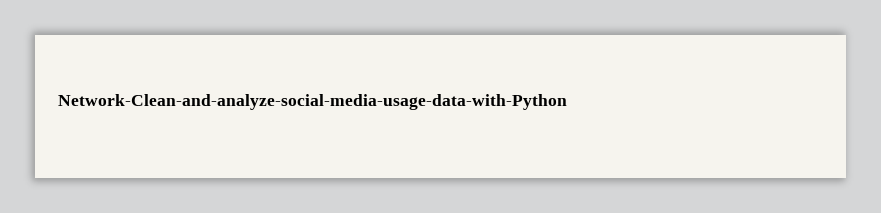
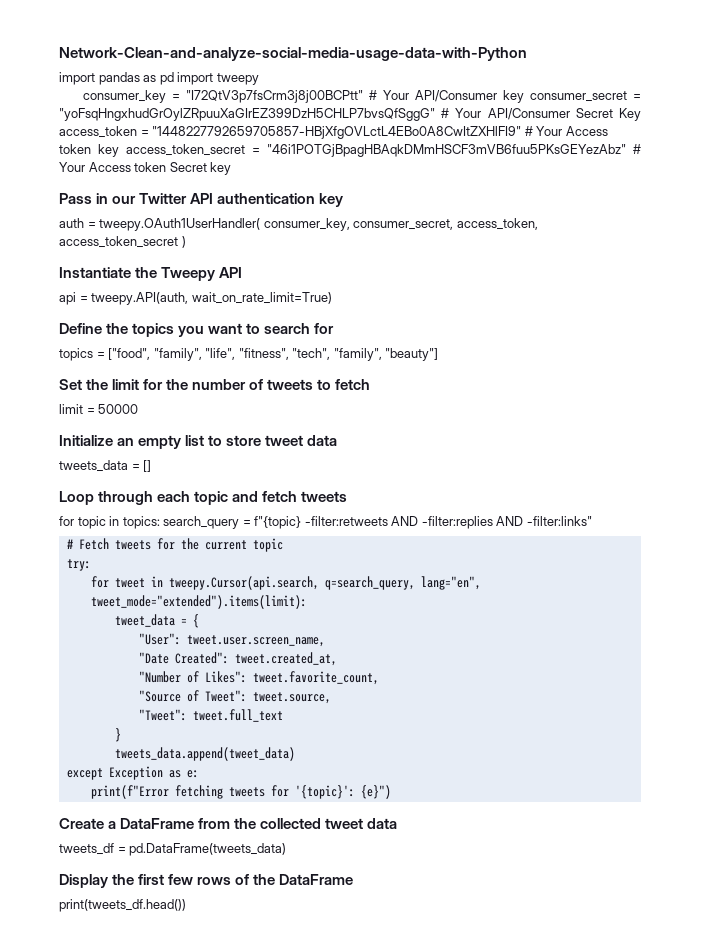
(567, 102) none -> [59,72,259,85] [82,90,641,103] [59,108,641,121] [59,126,608,139] [59,144,641,157] [59,162,232,175] [59,193,344,207] [59,218,538,231] [59,236,186,248] [59,267,243,281] [59,292,332,305] [59,323,335,337] [59,348,439,361] [59,379,371,390] [59,404,139,414] [59,435,338,449] [59,460,152,472] [59,491,348,505] [59,516,592,529] [66,538,283,552] [66,559,91,571] [90,576,481,590] [90,595,307,609] [114,614,199,628] [138,633,325,647] [138,652,337,666] [138,671,379,685] [138,690,331,704] [138,709,283,722] [114,728,121,742] [114,747,295,761] [66,766,199,780] [90,785,391,799] [59,818,398,829] [59,843,287,856] [59,874,354,888] [59,899,186,912] // import pandas as pd import tweepy // consumer_key = "I72QtV3p7fsCrm3j8j00BCPtt" # Your API/Consumer key consumer_secret = "yoFsqHngxhudGrOylZRpuuXaGIrEZ399DzH5CHLP7bvsQfSggG" # Your API/Consumer Secret Key access_token = "1448227792659705857-HBjXfgOVLctL4EBo0A8CwItZXHlFI9" # Your Access token key access_token_secret = "46i1POTGjBpagHBAqkDMmHSCF3mVB6fuu5PKsGEYezAbz" # Your Access token Secret key // Pass in our Twitter API authentication key // auth = tweepy.OAuth1UserHandler( consumer_key, consumer_secret, access_token, access_token_secret ) // Instantiate the Tweepy API // api = tweepy.API(auth, wait_on_rate_limit=True) // Define the topics you want to search for // topics = ["food", "family", "life", "fitness", "tech", "family", "beauty"] // Set the limit for the number of tweets to fetch // limit = 50000 // Initialize an empty list to store tweet data // tweets_data = [] // Loop through each topic and fetch tweets // for topic in topics: search_query = f"{topic} -filter:retweets AND -filter:replies AND -filter:links" // # Fetch tweets for the current topic // try: // for tweet in tweepy.Cursor(api.search, q=search_query, lang="en", tweet_mode="extended").items(limit): // tweet_data = { // "User": tweet.user.screen_name, // "Date Created": tweet.created_at, // "Number of Likes": tweet.favorite_count, // "Source of Tweet": tweet.source, // "Tweet": tweet.full_text // } // tweets_data.append(tweet_data) // except Exception as e: // print(f"Error fetching tweets for '{topic}': {e}") // Create a DataFrame from the collected tweet data // tweets_df = pd.DataFrame(tweets_data) // Display the first few rows of the DataFrame // print(tweets_df.head())

